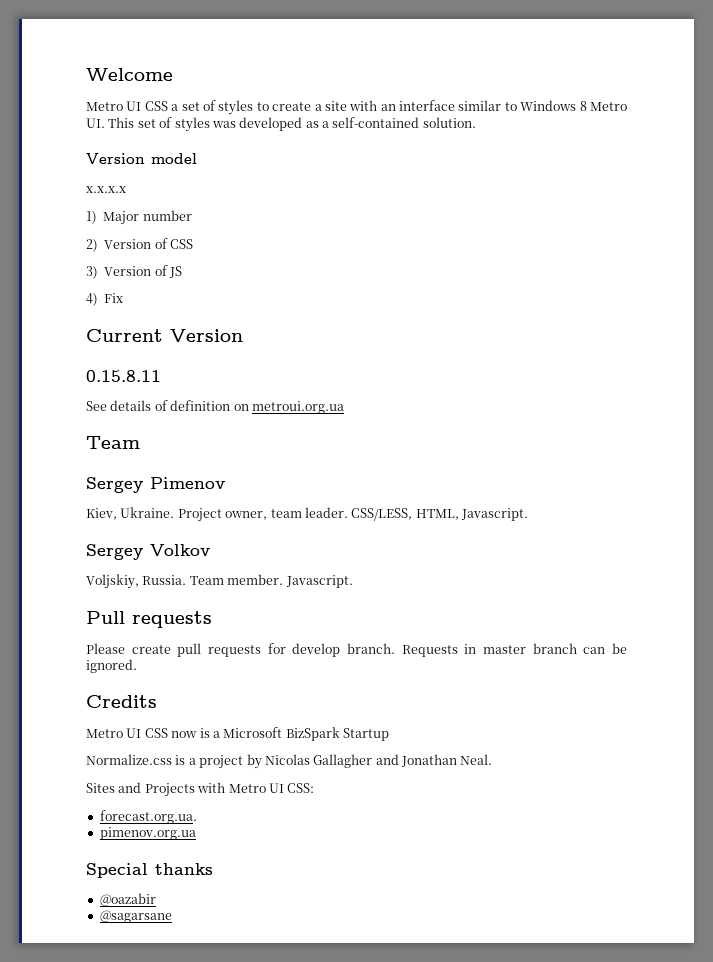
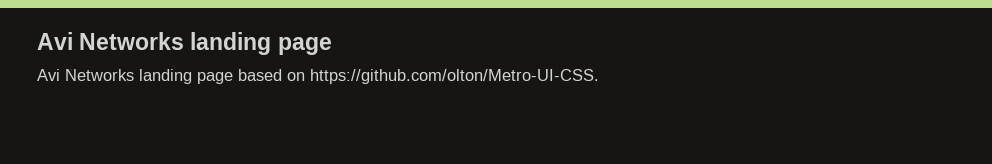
[86,68,173,81] [86,100,628,115] [86,117,476,132] [86,153,197,164] [86,186,126,193] [86,210,192,225] [86,238,193,252] [86,265,182,279] [86,293,124,306] [86,329,243,342] [86,370,161,382] [86,400,344,414] [86,436,140,449] [86,477,225,493] [86,507,528,522] [86,544,210,560] [86,574,353,589] [86,611,212,628] [86,643,628,657] [86,659,137,673] [86,695,157,708] [86,727,389,741] [86,754,493,769] [86,782,315,797] [99,810,197,824] [99,827,196,840] [86,863,213,878] [99,893,156,906] [99,910,172,923] Welcome // Metro UI CSS a set of styles to create a site with an interface similar to Windows 8 Metro UI. This set of styles was developed as a self-contained solution. // Version model // x.x.x.x // 1) Major number // 2) Version of CSS // 3) Version of JS // 4) Fix // Current Version // 0.15.8.11 // See details of definition on metroui.org.ua // Team // Sergey Pimenov // Kiev, Ukraine. Project owner, team leader. CSS/LESS, HTML, Javascript. // Sergey Volkov // Voljskiy, Russia. Team member. Javascript. // Pull requests // Please create pull requests for develop branch. Requests in master branch can be ignored. // Credits // Metro UI CSS now is a Microsoft BizSpark Startup // Normalize.css is a project by Nicolas Gallagher and Jonathan Neal. // Sites and Projects with Metro UI CSS: // forecast.org.ua. // pimenov.org.ua // Special thanks // @oazabir // @sagarsane -> [37,32,332,55] [37,69,599,84] Avi Networks landing page // Avi Networks landing page based on https://github.com/olton/Metro-UI-CSS.

